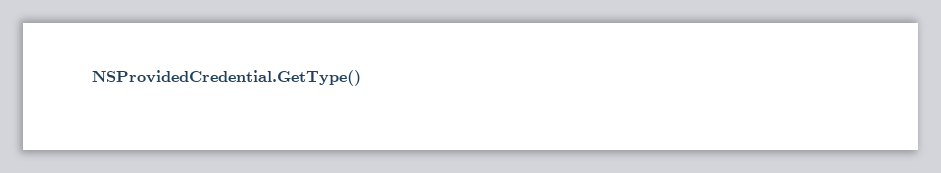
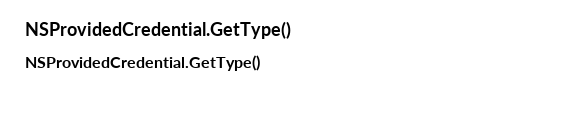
[92,70,361,86] NSProvidedCredential.GetType() -> [25,21,291,39] [25,55,260,71] NSProvidedCredential.GetType() // NSProvidedCredential.GetType()

